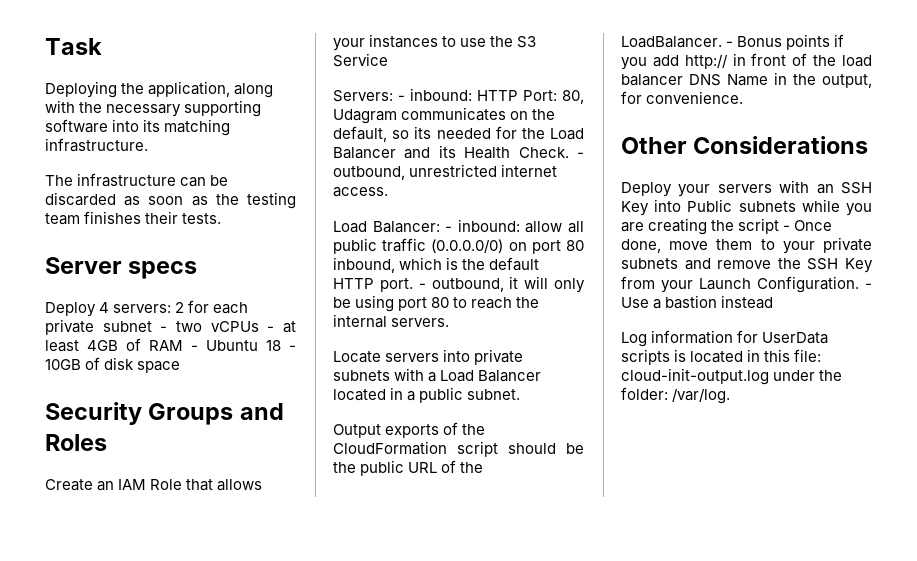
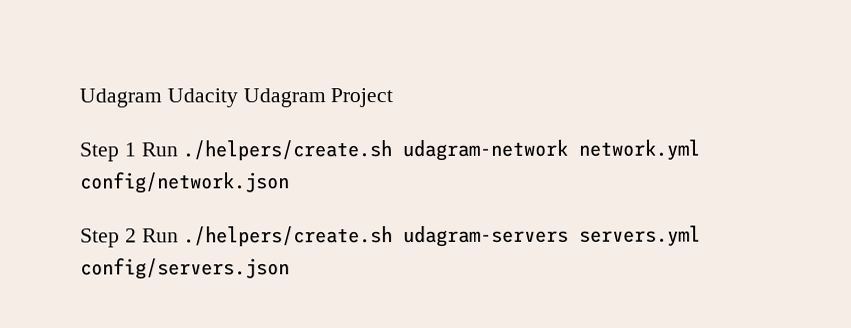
[45,38,102,55] [45,81,274,98] [45,100,262,117] [45,119,231,136] [45,138,148,152] [45,173,229,187] [45,192,296,209] [45,211,222,225] [45,257,198,279] [45,300,249,317] [45,319,296,335] [45,338,296,352] [45,357,181,373] [45,402,284,425] [45,434,107,451] [45,479,263,491] [333,34,537,51] [333,53,388,67] [333,88,584,104] [333,107,556,124] [333,126,584,142] [333,145,584,159] [333,164,558,180] [333,187,388,197] [333,219,584,233] [333,238,584,254] [333,257,540,273] [333,276,585,293] [333,295,540,312] [333,314,450,328] [333,349,524,365] [333,368,542,382] [333,387,521,403] [333,422,486,438] [333,441,584,457] [333,460,484,476] [621,34,845,50] [621,53,872,70] [621,72,872,88] [621,91,744,104] [621,136,869,154] [621,180,872,197] [621,199,872,216] [621,218,833,235] [621,237,872,254] [621,258,873,273] [621,276,872,293] [621,295,774,309] [621,330,829,347] [621,349,822,365] [621,368,843,385] [621,387,731,404] Task // Deploying the application, along with the necessary supporting software into its matching infrastructure. // The infrastructure can be discarded as soon as the testing team finishes their tests. // Server specs // Deploy 4 servers: 2 for each private subnet - two vCPUs - at least 4GB of RAM - Ubuntu 18 - 10GB of disk space // Security Groups and Roles // Create an IAM Role that allows your instances to use the S3 Service // Servers: - inbound: HTTP Port: 80, Udagram communicates on the default, so its needed for the Load Balancer and its Health Check. - outbound, unrestricted internet access. // Load Balancer: - inbound: allow all public traffic (0.0.0.0/0) on port 80 inbound, which is the default HTTP port. - outbound, it will only be using port 80 to reach the internal servers. // Locate servers into private subnets with a Load Balancer located in a public subnet. // Output exports of the CloudFormation script should be the public URL of the LoadBalancer. - Bonus points if you add http:// in front of the load balancer DNS Name in the output, for convenience. // Other Considerations // Deploy your servers with an SSH Key into Public subnets while you are creating the script - Once done, move them to your private subnets and remove the SSH Key from your Launch Configuration. - Use a bastion instead // Log information for UserData scripts is located in this file: cloud-init-output.log under the folder: /var/log. -> [79,88,394,108] [79,139,701,162] [80,171,290,194] [80,225,702,248] [80,257,290,280] Udagram Udacity Udagram Project // Step 1 Run ./helpers/create.sh udagram-network network.yml config/network.json // Step 2 Run ./helpers/create.sh udagram-servers servers.yml config/servers.json

